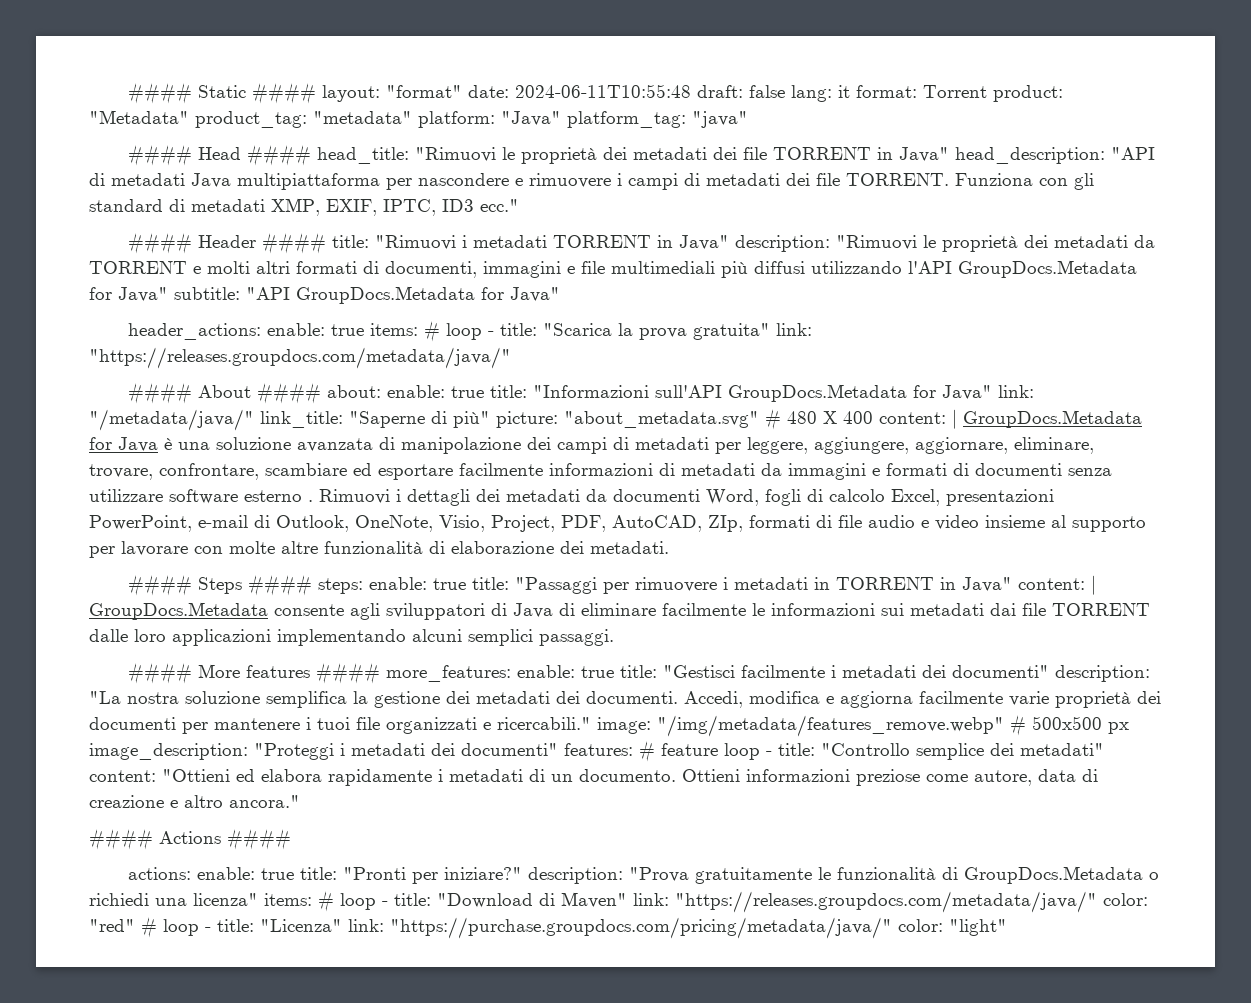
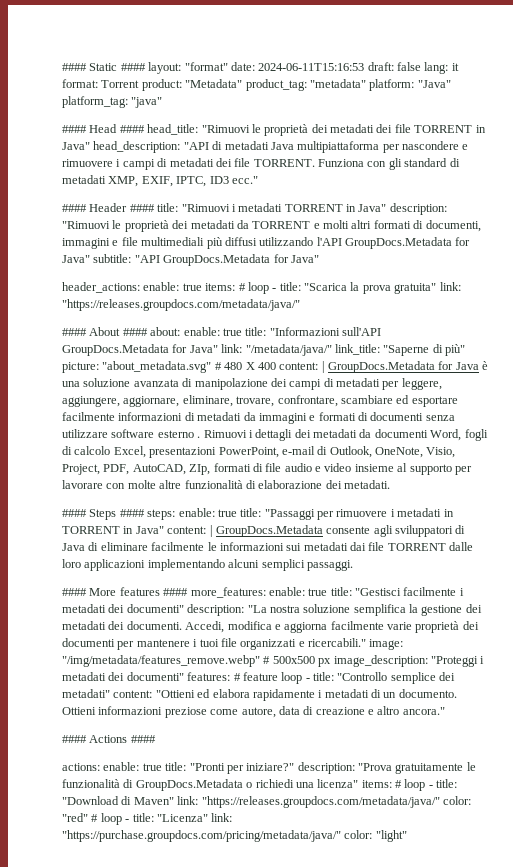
[515,84,692,98] 2024-06-11T10:55:48 -> [258,63,365,71] 2024-06-11T15:16:53

